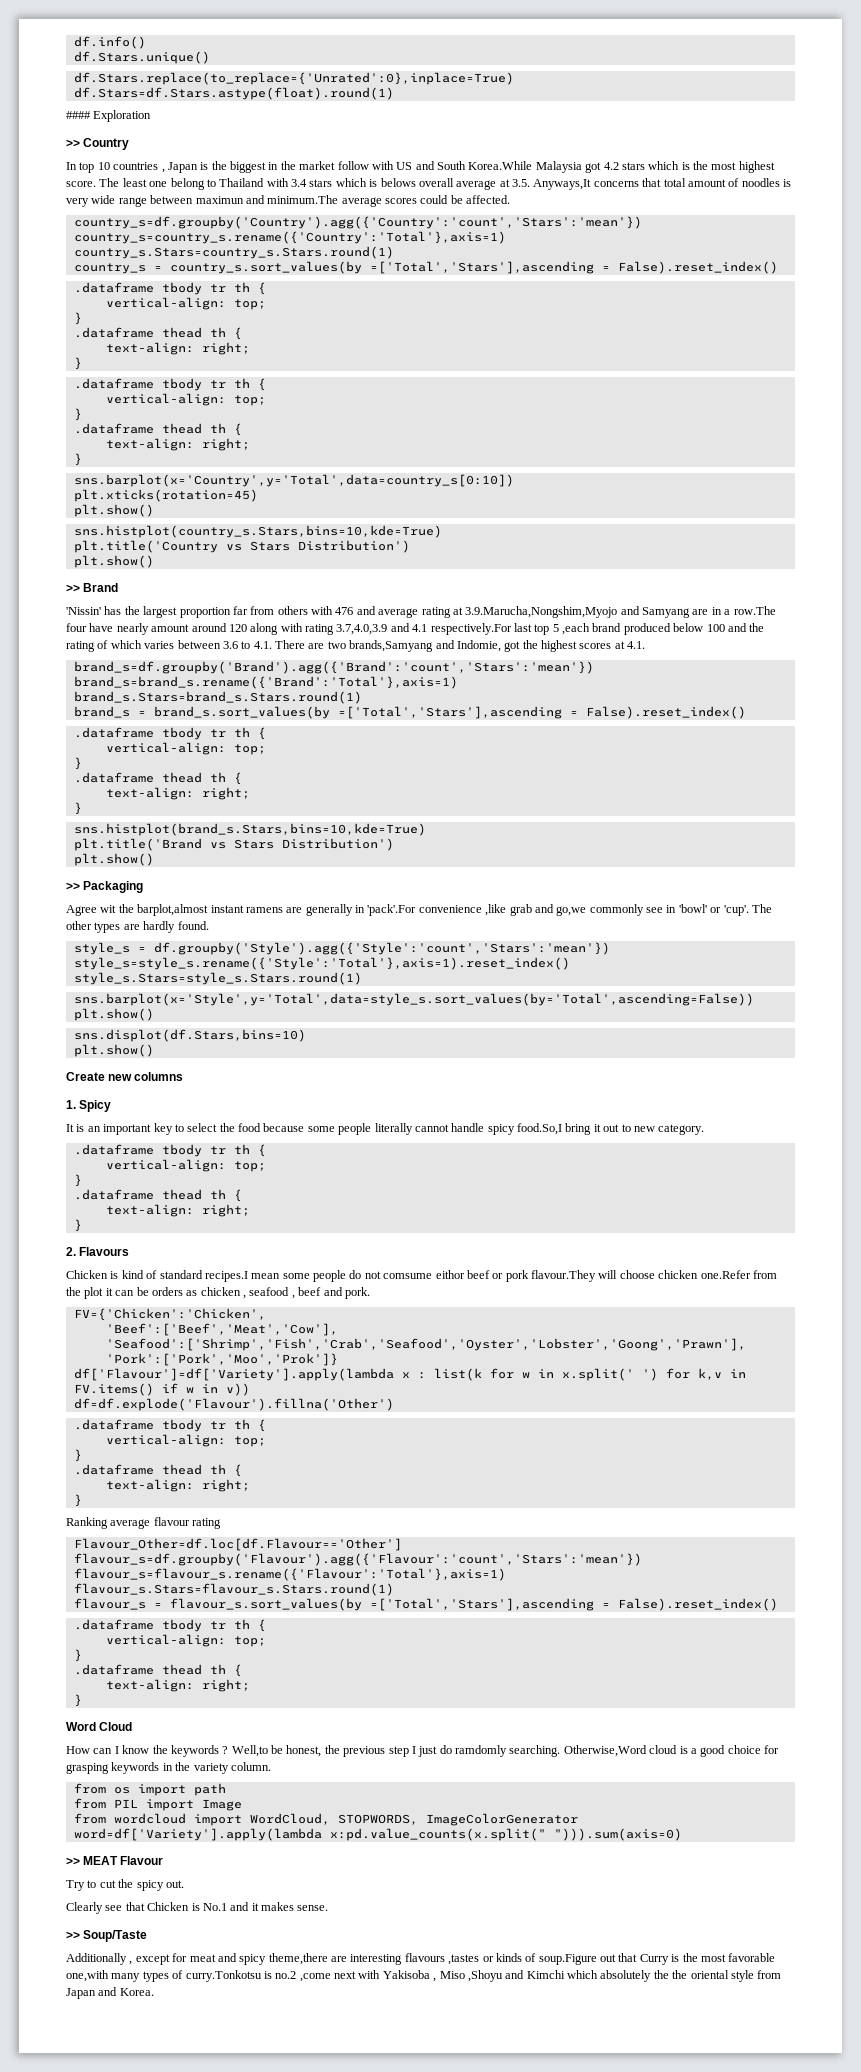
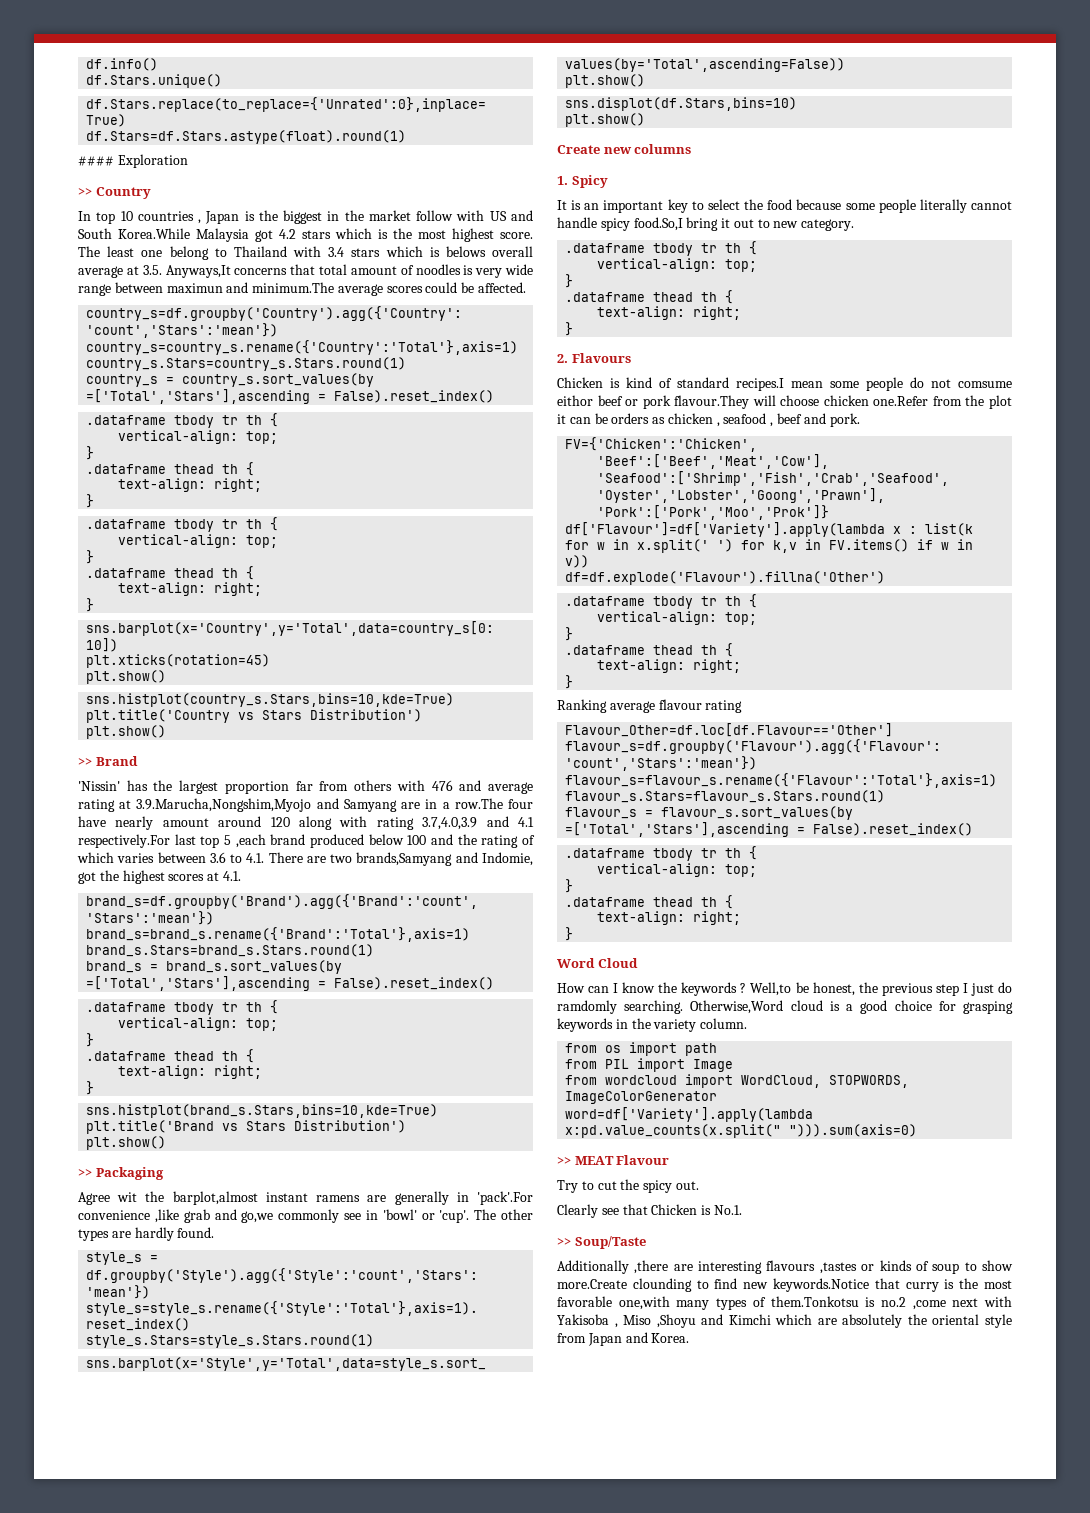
[202,1902,329,1911] [66,1930,148,1942] [66,1953,328,1965] No.1 and it makes sense. // >> Soup/Taste // Additionally , except for meat and spicy theme,there -> [713,1205,742,1215] [557,1236,646,1249] [557,1260,669,1274] No.1. // >> Soup/Taste // Additionally ,there
[538,1953,669,1965] soup.Figure out that Curry -> [932,1260,1013,1274] [557,1278,939,1292] soup to show more.Create clounding to find new keywords.Notice that curry
[185,1970,262,1982] curry.Tonkotsu -> [770,1296,859,1307] them.Tonkotsu
(598, 1974) none -> [817,1318,837,1325] are
[672,1970,688,1979] the -> (927, 1319) none

